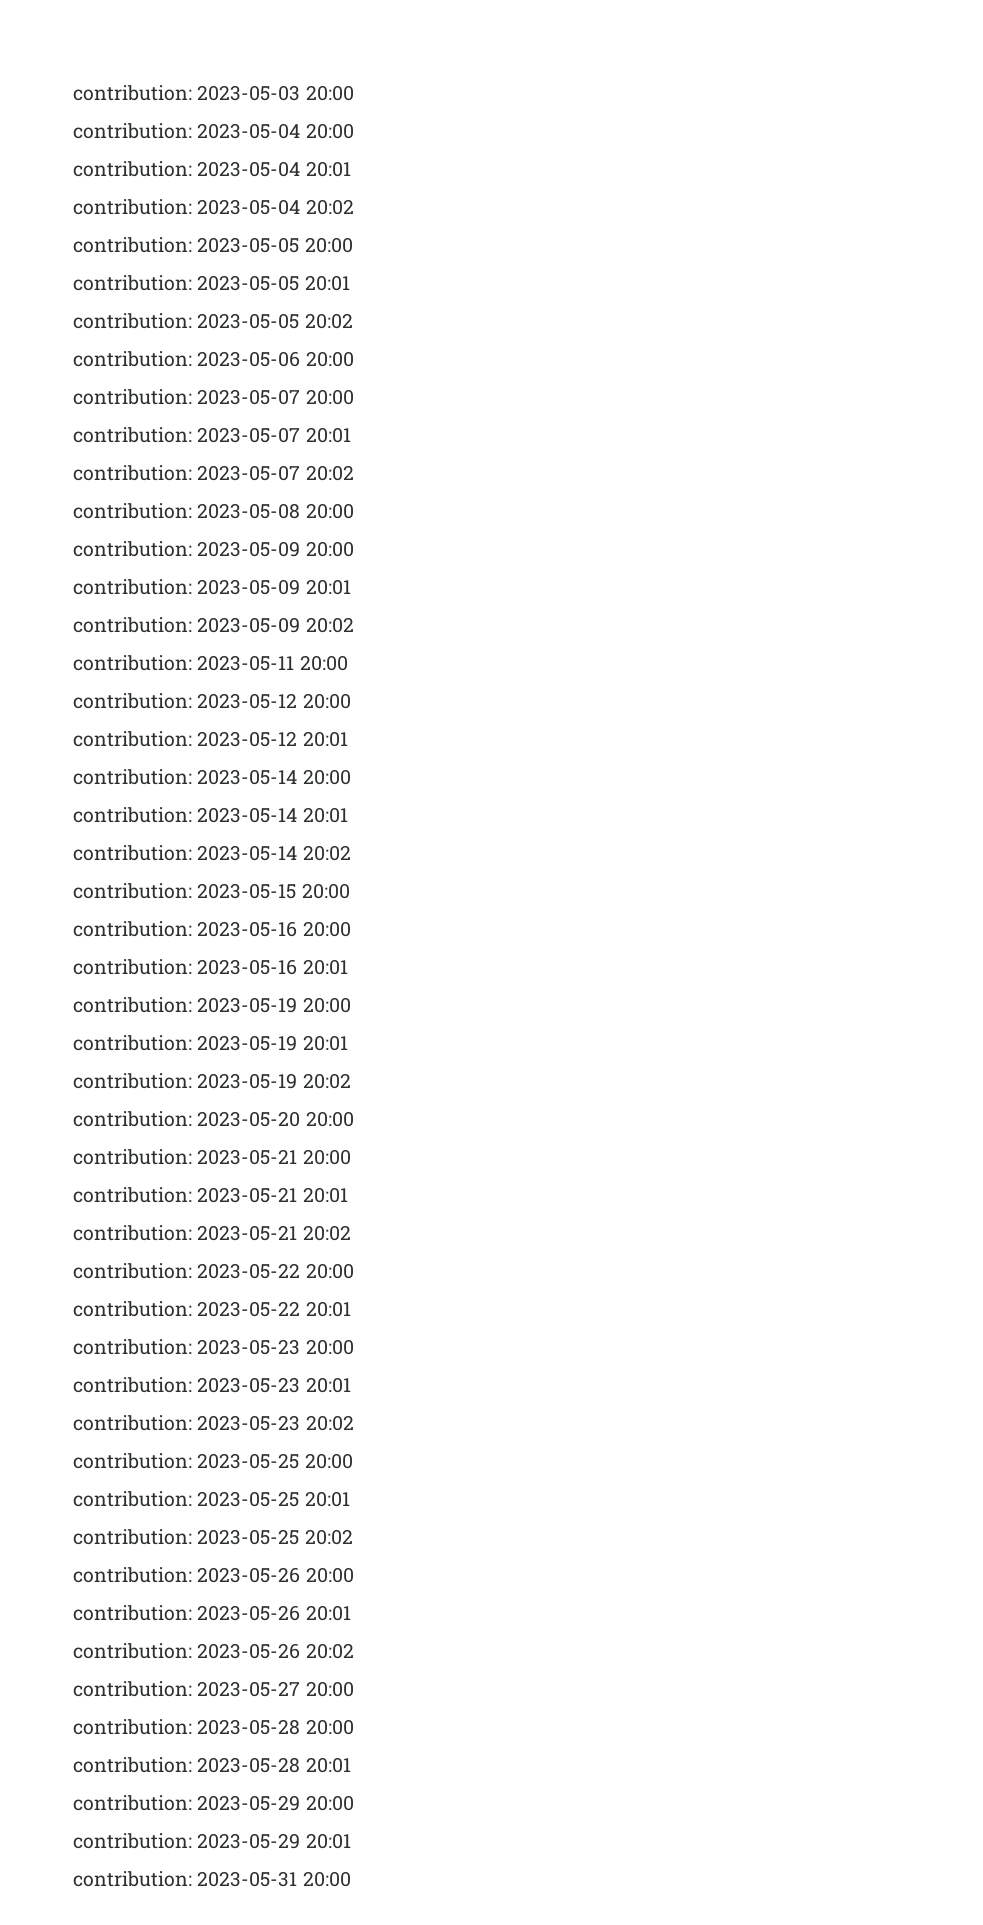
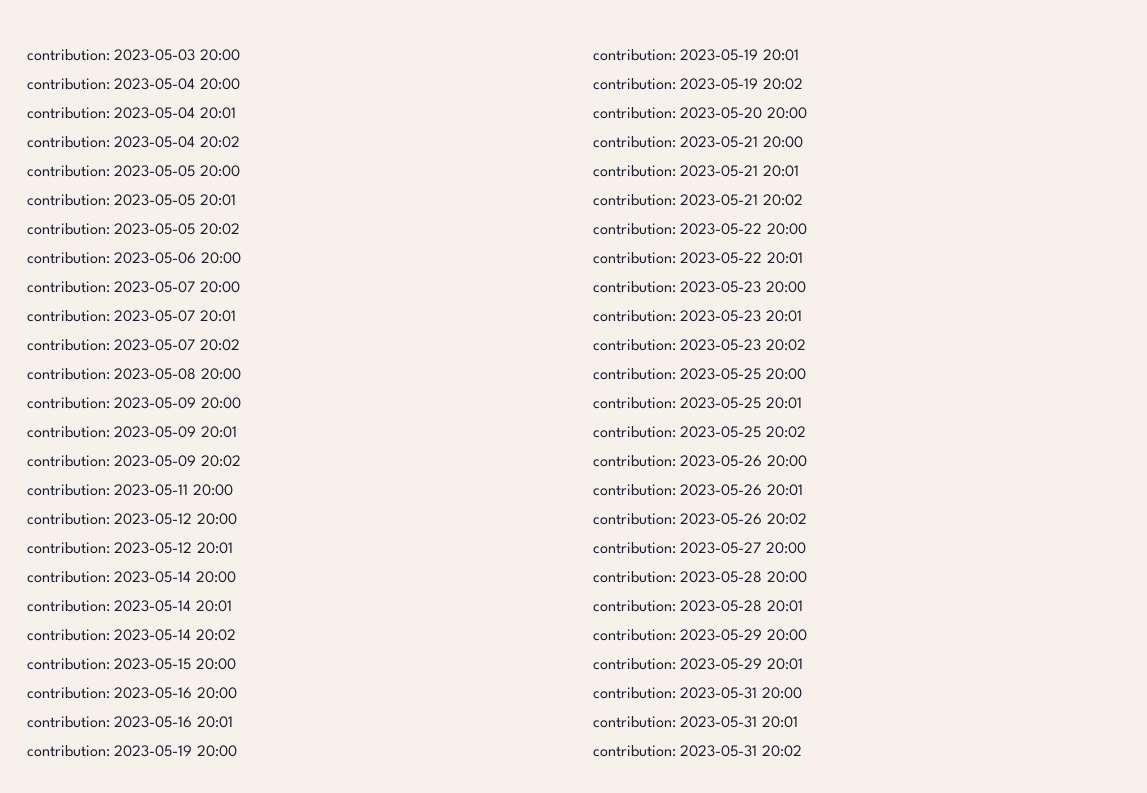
(351, 1879) none -> [593,716,798,728] [593,745,802,757] // contribution: 2023-05-31 20:01 // contribution: 2023-05-31 20:02

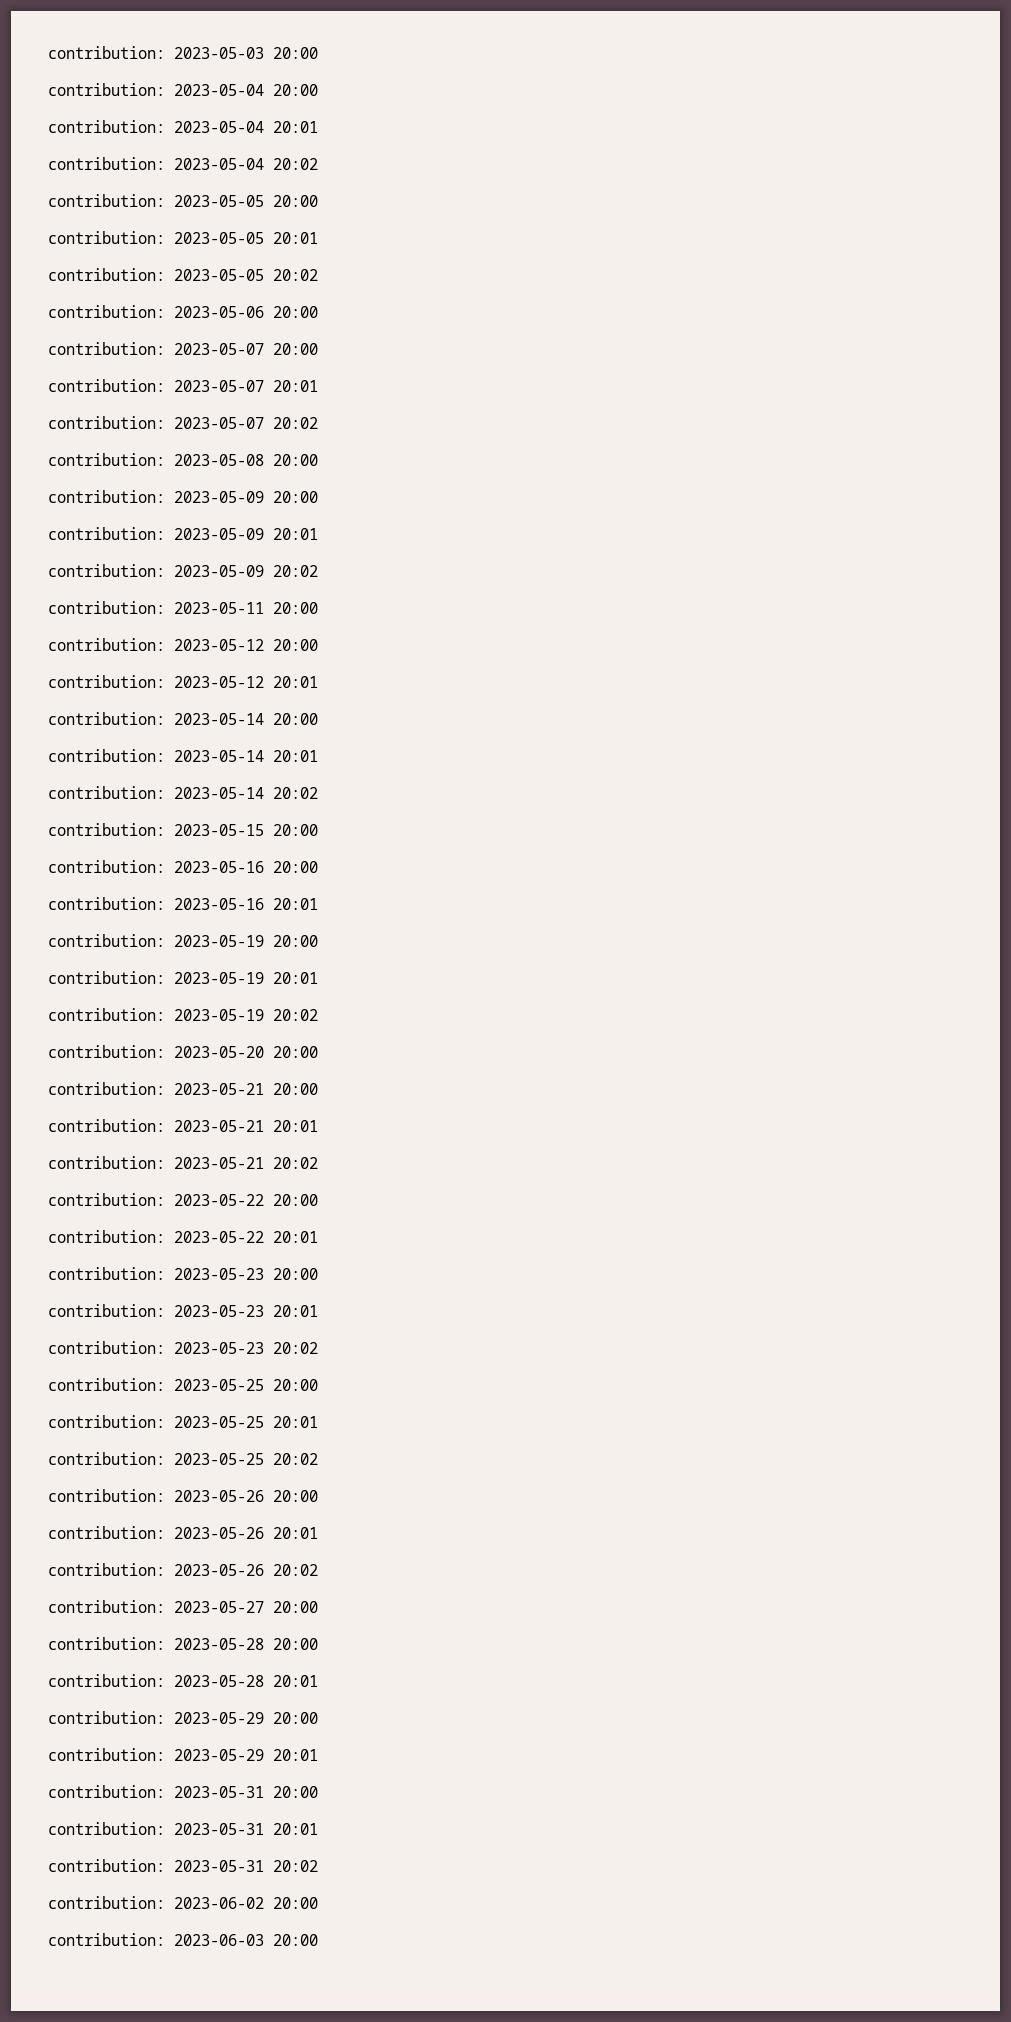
(802, 751) none -> [48,1896,318,1909] [48,1933,318,1946] // contribution: 2023-06-02 20:00 // contribution: 2023-06-03 20:00

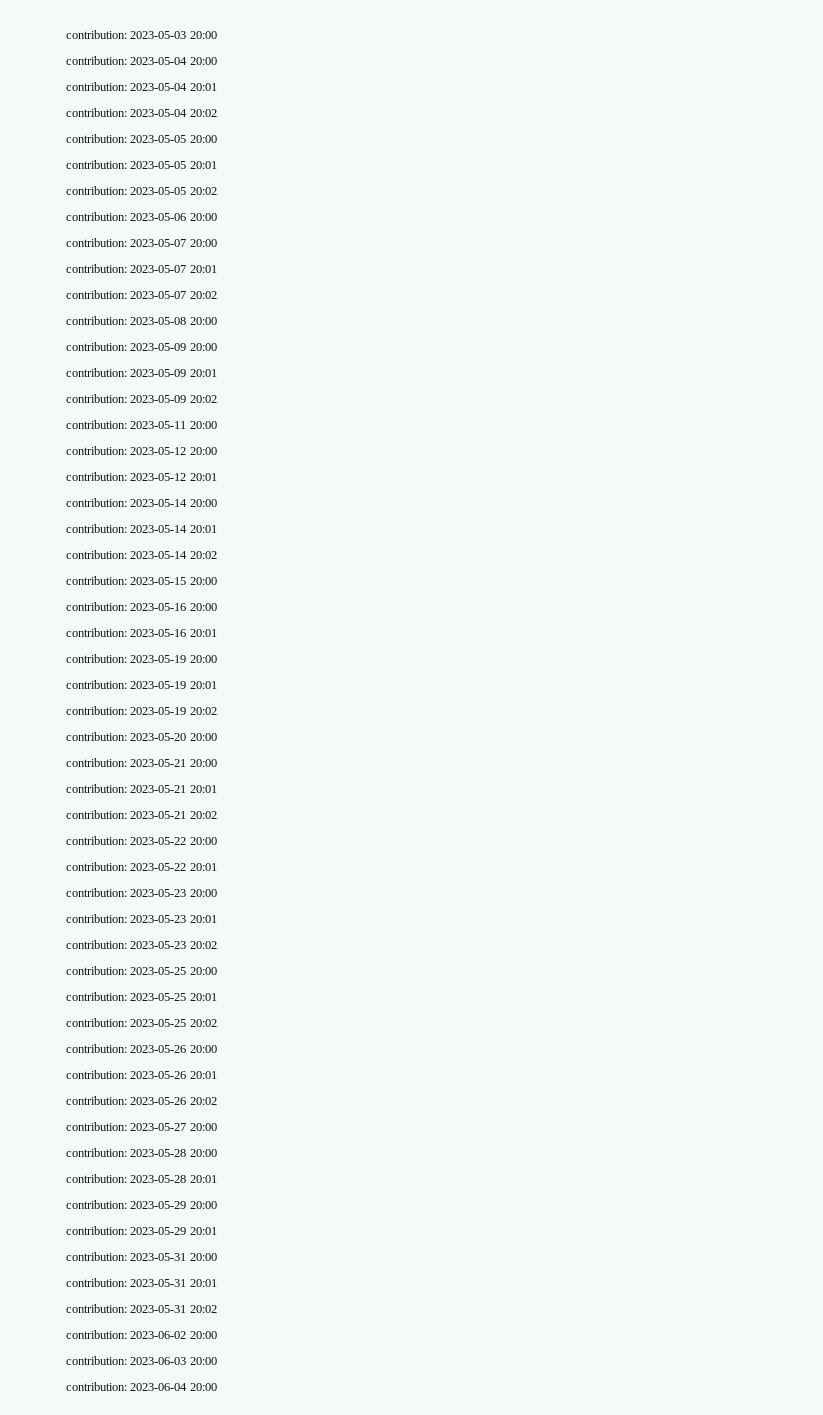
(318, 1940) none -> [66,1382,217,1391] // contribution: 2023-06-04 20:00

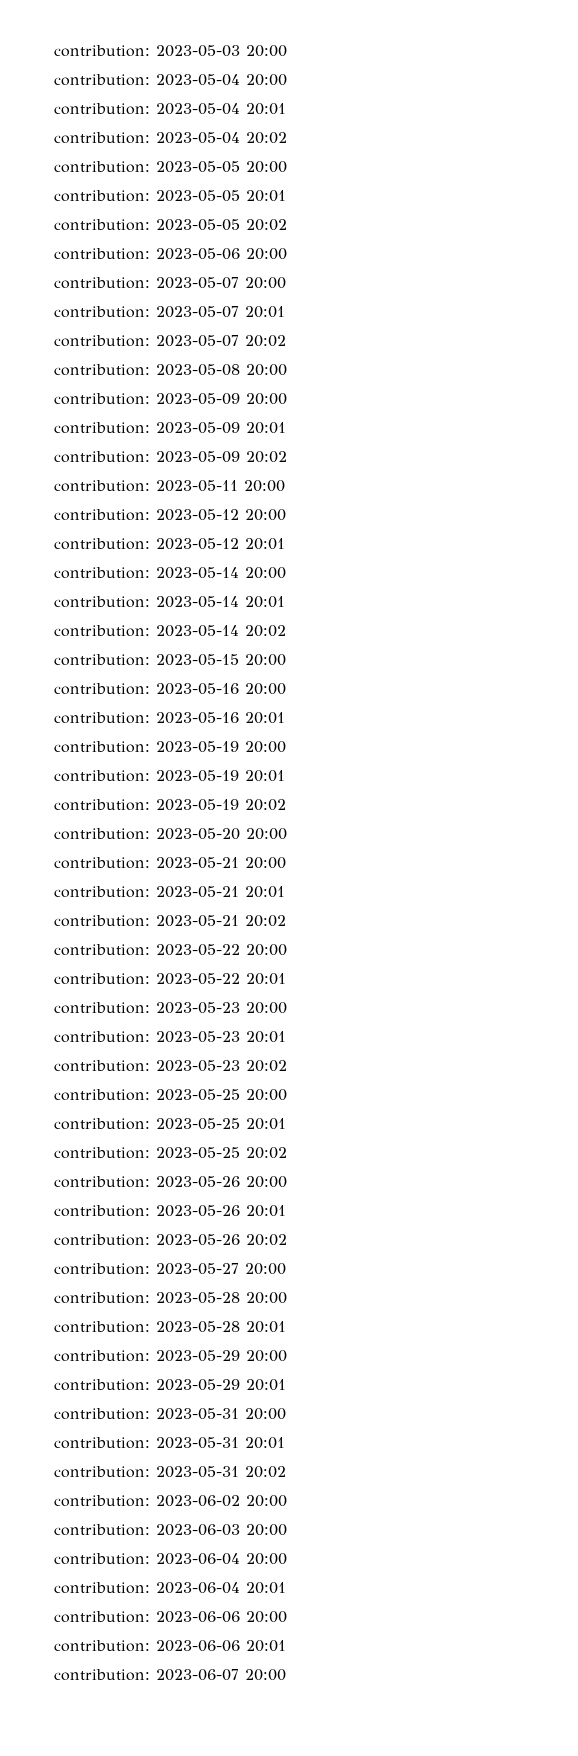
(217, 1387) none -> [54,1582,286,1594] [54,1611,287,1623] [54,1640,286,1652] [54,1669,286,1681] // contribution: 2023-06-04 20:01 // contribution: 2023-06-06 20:00 // contribution: 2023-06-06 20:01 // contribution: 2023-06-07 20:00

